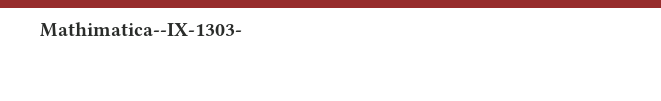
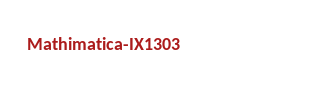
[40,22,242,37] Mathimatica--IX-1303- -> [27,37,180,50] Mathimatica-IX1303

